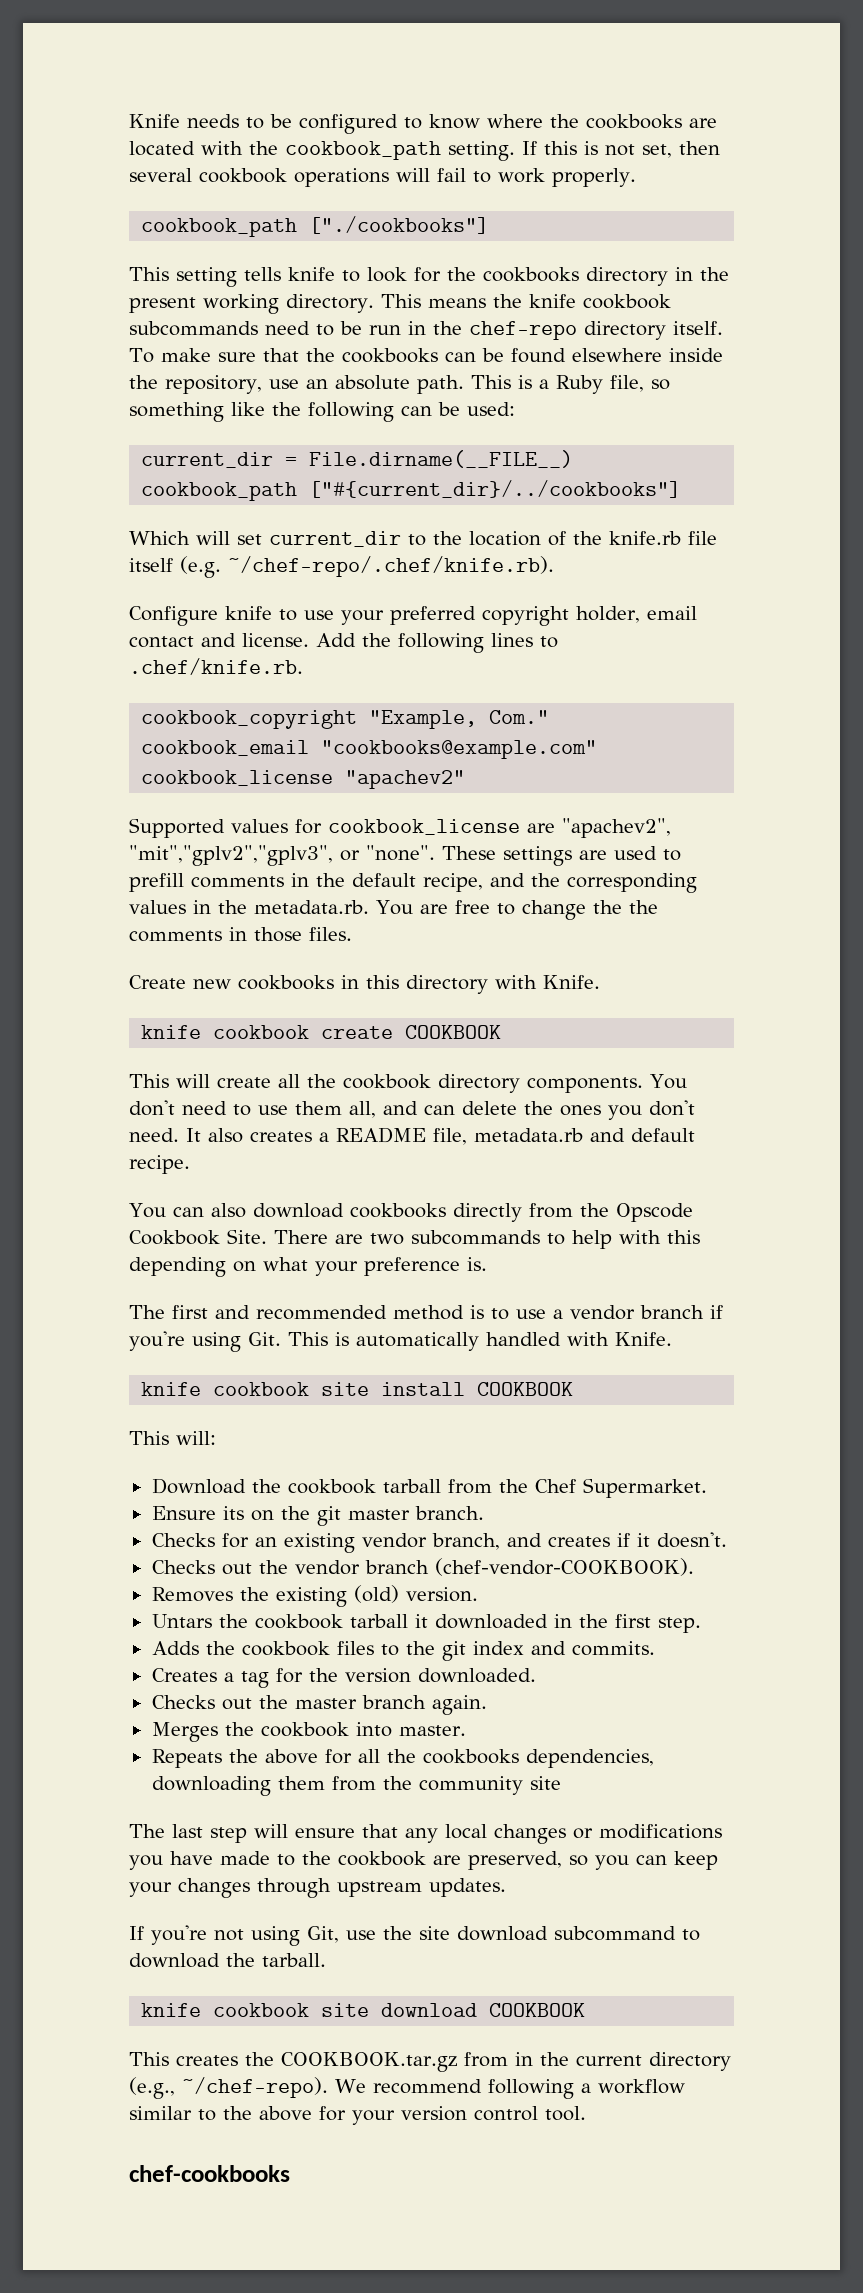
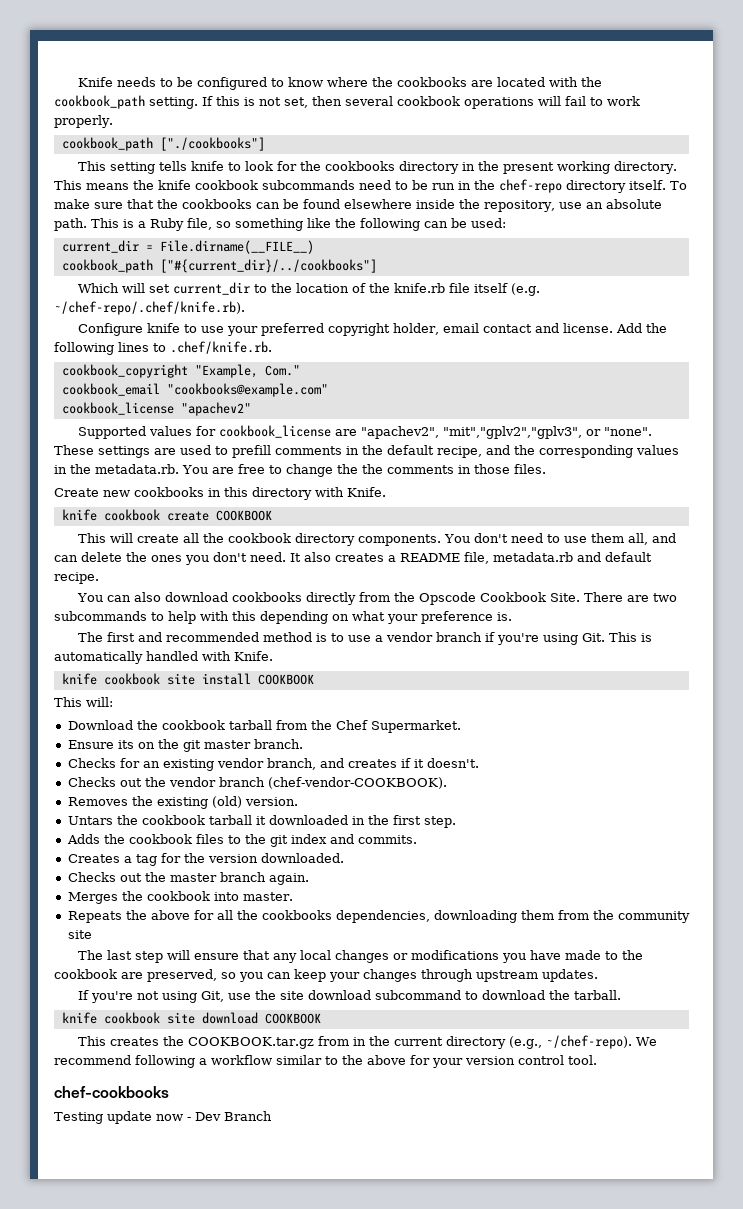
(290, 2173) none -> [54,1111,272,1124] // Testing update now - Dev Branch

